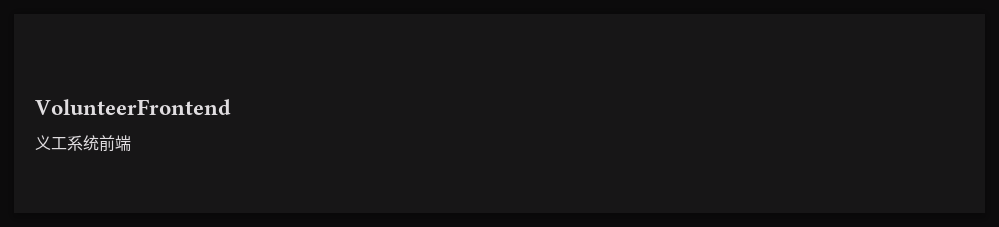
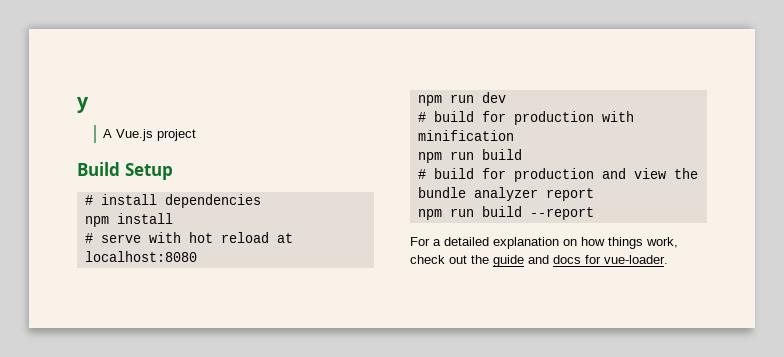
[35,99,231,115] [35,135,131,152] VolunteerFrontend // 义工系统前端 -> [77,97,89,113] [102,129,196,141] [77,162,173,180] [84,194,261,208] [84,213,173,227] [84,232,293,243] [84,251,197,262] [417,92,506,106] [417,111,634,125] [417,130,514,141] [417,149,522,163] [417,168,698,182] [417,187,594,201] [417,206,594,220] [410,237,678,249] [410,255,668,267] y // A Vue.js project // Build Setup // # install dependencies // npm install // # serve with hot reload at localhost:8080 // npm run dev // # build for production with minification // npm run build // # build for production and view the bundle analyzer report // npm run build --report // For a detailed explanation on how things work, check out the guide and docs for vue-loader.

